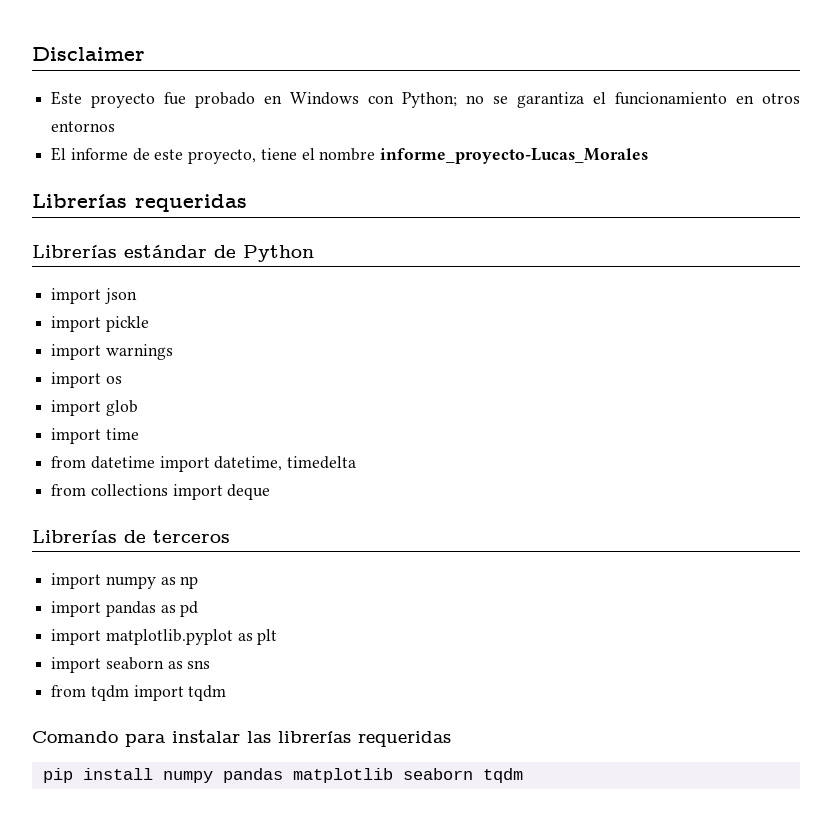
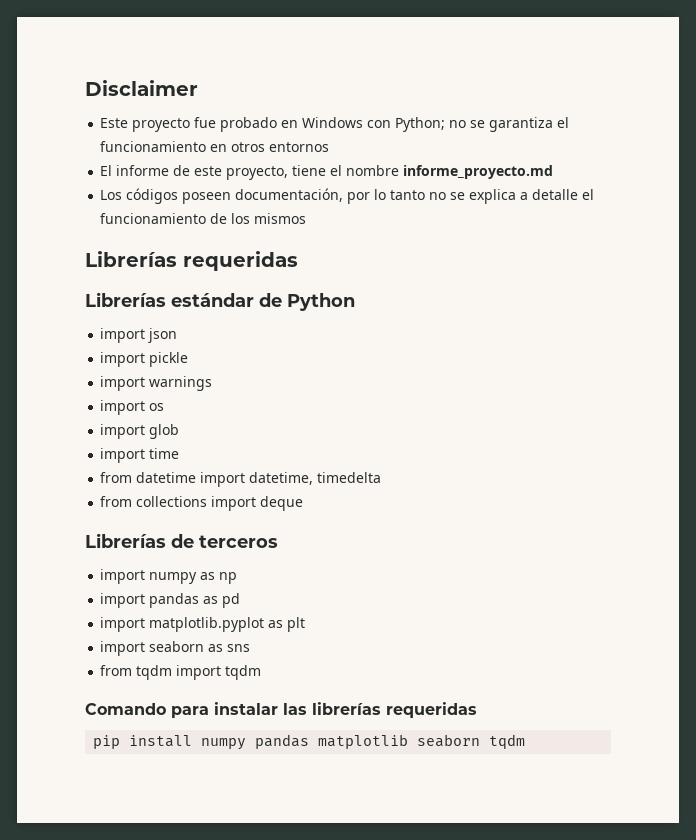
[380,148,649,164] informe_proyecto-Lucas_Morales -> [403,165,554,179] [100,188,595,204] [100,213,307,224] informe_proyecto.md // Los códigos poseen documentación, por lo tanto no se explica a detalle el funcionamiento de los mismos

